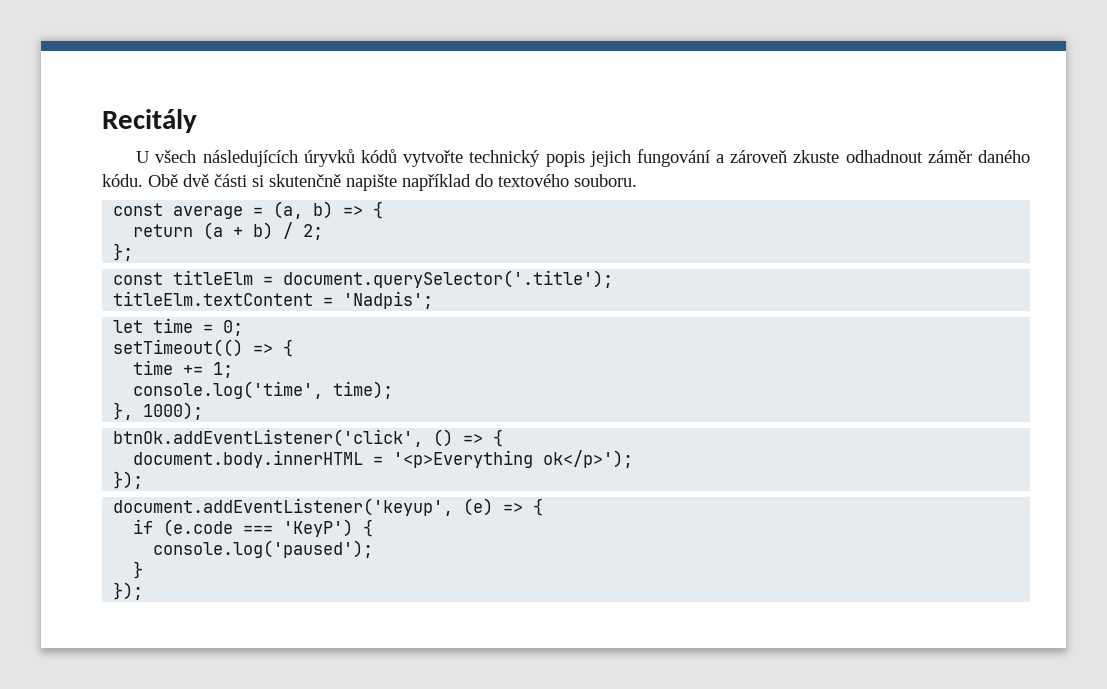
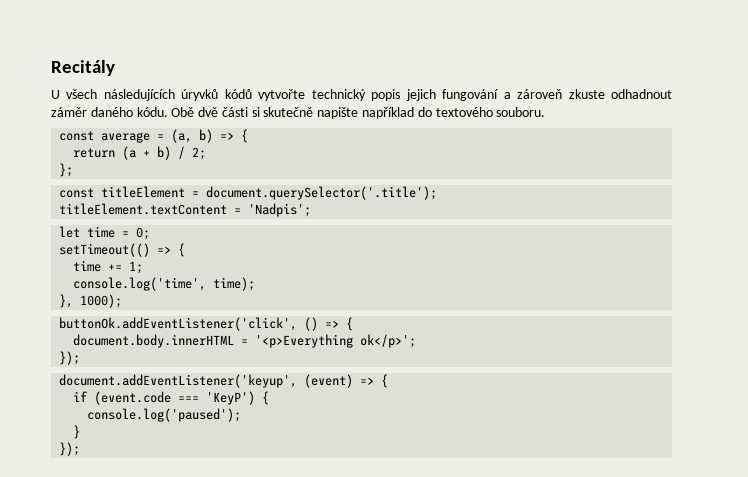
[269,174,341,187] skutenčně -> [263,107,314,117] skutečně
[173,270,254,285] titleElm -> [101,186,186,198] titleElement
[113,291,314,306] titleElm.textContent -> [59,203,228,215] titleElement.textContent
[113,429,424,447] btnOk.addEventListener('click', -> [59,317,298,331] buttonOk.addEventListener('click',
[543,450,634,468] ok</p>'); -> [360,334,417,348] ok</p>';
[463,498,494,516] (e) -> [304,374,354,388] (event)
[163,519,234,537] (e.code -> [94,391,172,405] (event.code

